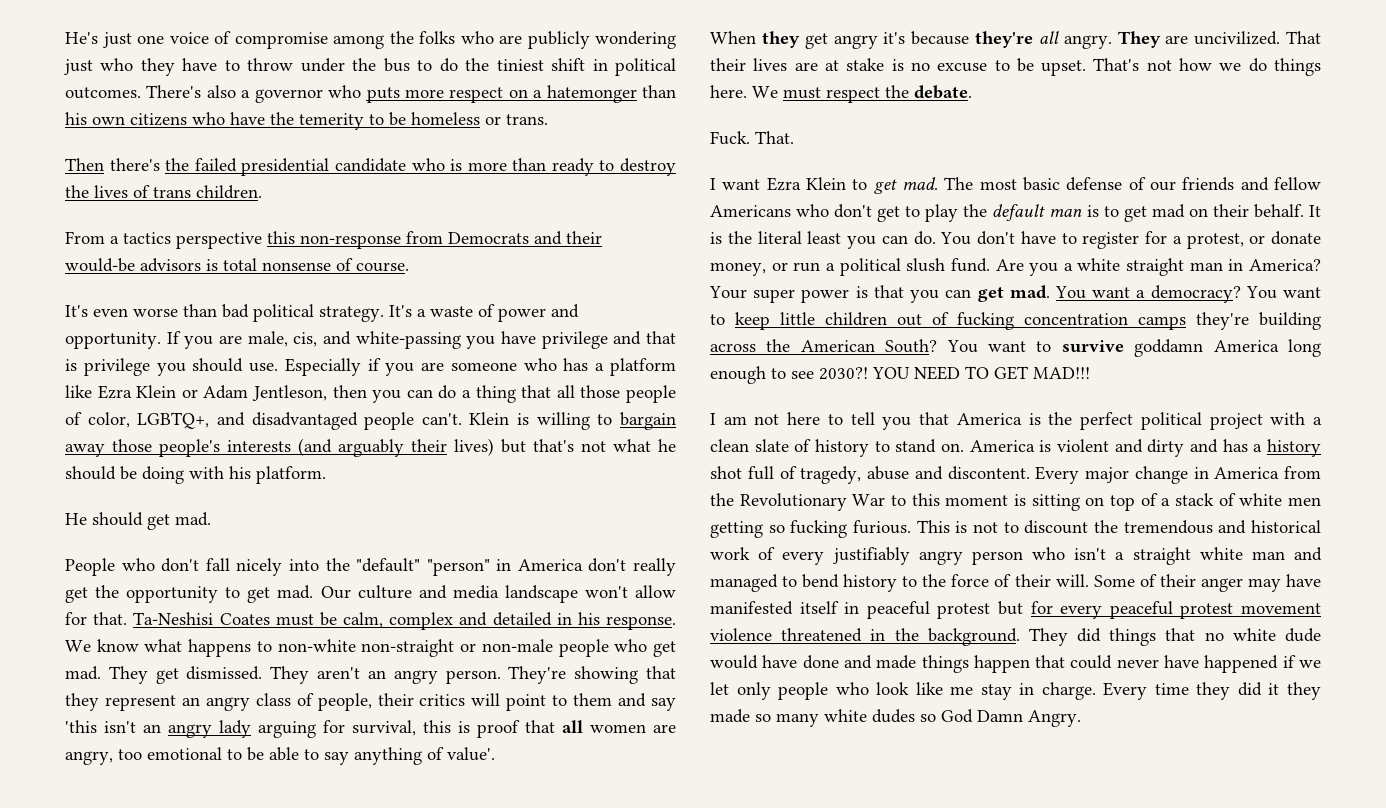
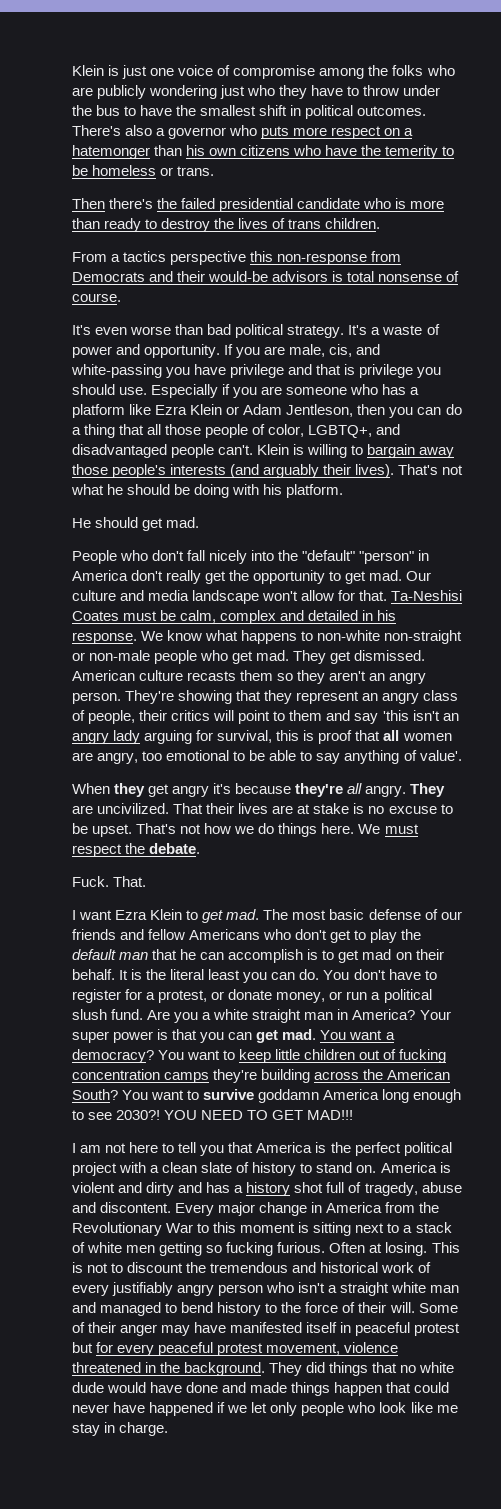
[65,32,98,44] He's -> [72,65,120,76] Klein is
[439,58,544,72] do the tiniest -> [140,105,257,116] have the smallest
[454,438,574,456] lives) but that's -> [355,464,439,478] lives). That's
[270,666,310,684] They -> [72,670,326,684] American culture recasts them so they
(1082, 213) none -> [152,949,304,963] that he can accomplish
[1085,493,1158,511] on top of -> [355,1223,400,1233] next to
(911, 527) none -> [329,1242,428,1256] Often at losing.
[1241,603,1321,614] movement -> [266,1343,341,1355] movement,
[1103,682,1321,700] [710,709,1081,727] Every time they did it they made so many white dudes so God Damn Angry. -> (169, 1429) none

